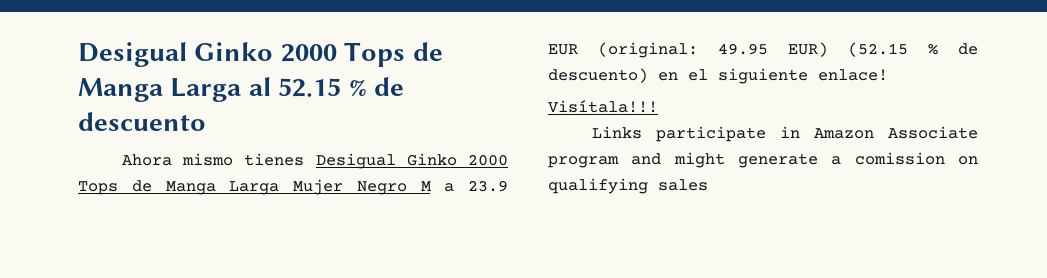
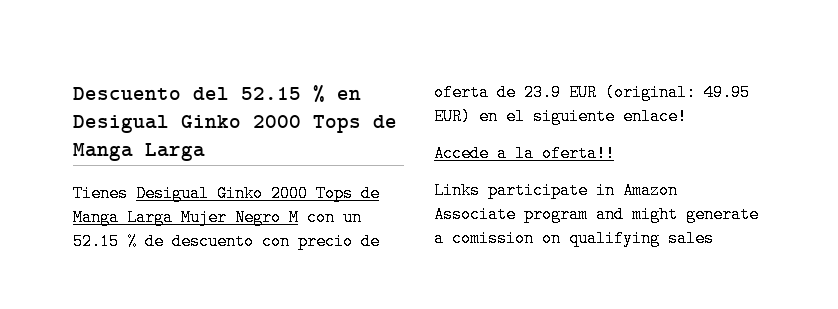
[78,42,443,67] [78,77,405,102] [78,112,206,131] [121,153,305,166] Desigual Ginko 2000 Tops de Manga Larga al 52.15 % de descuento // Ahora mismo tienes -> [73,85,361,102] [73,115,397,133] [73,143,205,161] [73,185,128,202] Descuento del 52.15 % en Desigual Ginko 2000 Tops de Manga Larga // Tienes
[444,183,455,192] a -> [307,209,362,226] [73,233,380,250] [434,84,516,101] con un 52.15 % de descuento con precio de oferta de
[848,42,978,57] [548,68,648,83] (52.15 % de descuento) -> (471, 116) none
[548,100,658,113] Visítala!!! -> [434,145,615,162] Accede a la oferta!!

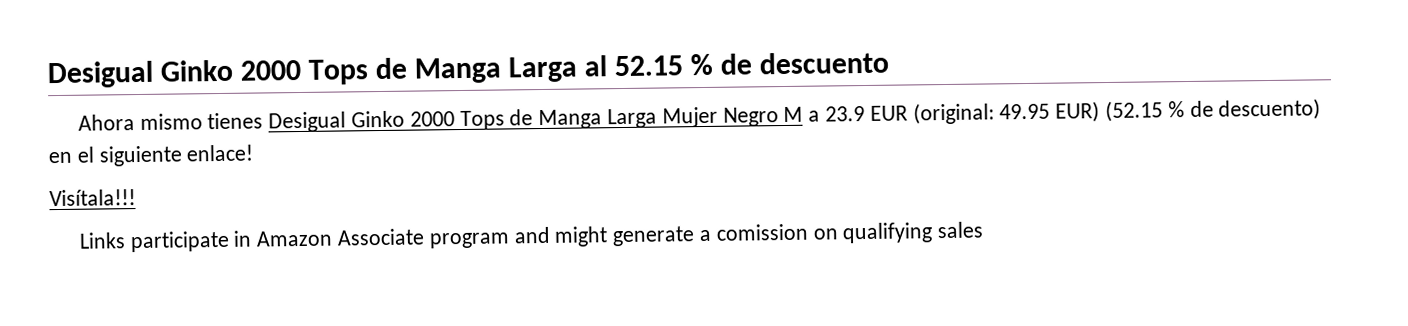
[73,85,361,102] [73,115,397,133] [73,143,205,161] [73,185,128,202] Descuento del 52.15 % en Desigual Ginko 2000 Tops de Manga Larga // Tienes -> [47,51,889,89] [77,112,264,131] Desigual Ginko 2000 Tops de Manga Larga al 52.15 % de descuento // Ahora mismo tienes
[307,209,362,226] [73,233,380,250] [434,84,516,101] con un 52.15 % de descuento con precio de oferta de -> [808,110,821,122] a
(471, 116) none -> [1105,98,1322,123] (52.15 % de descuento)
[434,145,615,162] Accede a la oferta!! -> [49,189,136,207] Visítala!!!

